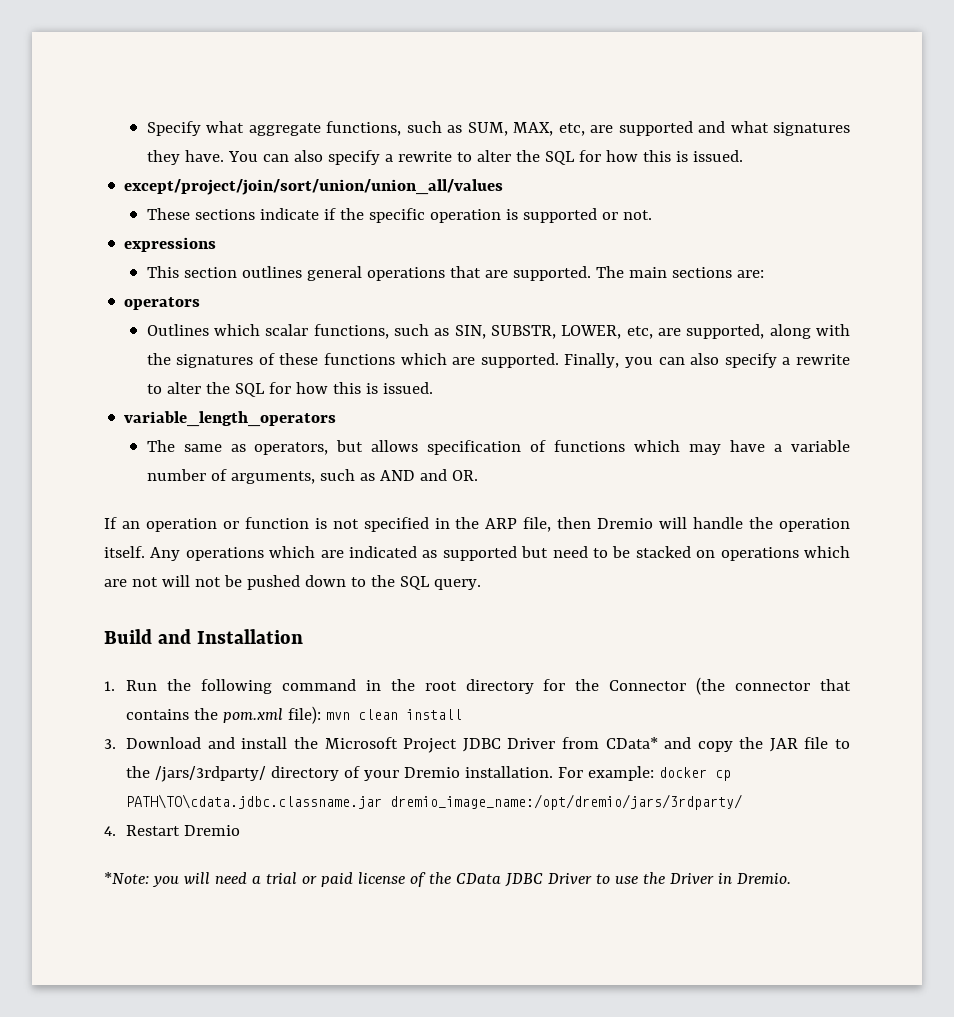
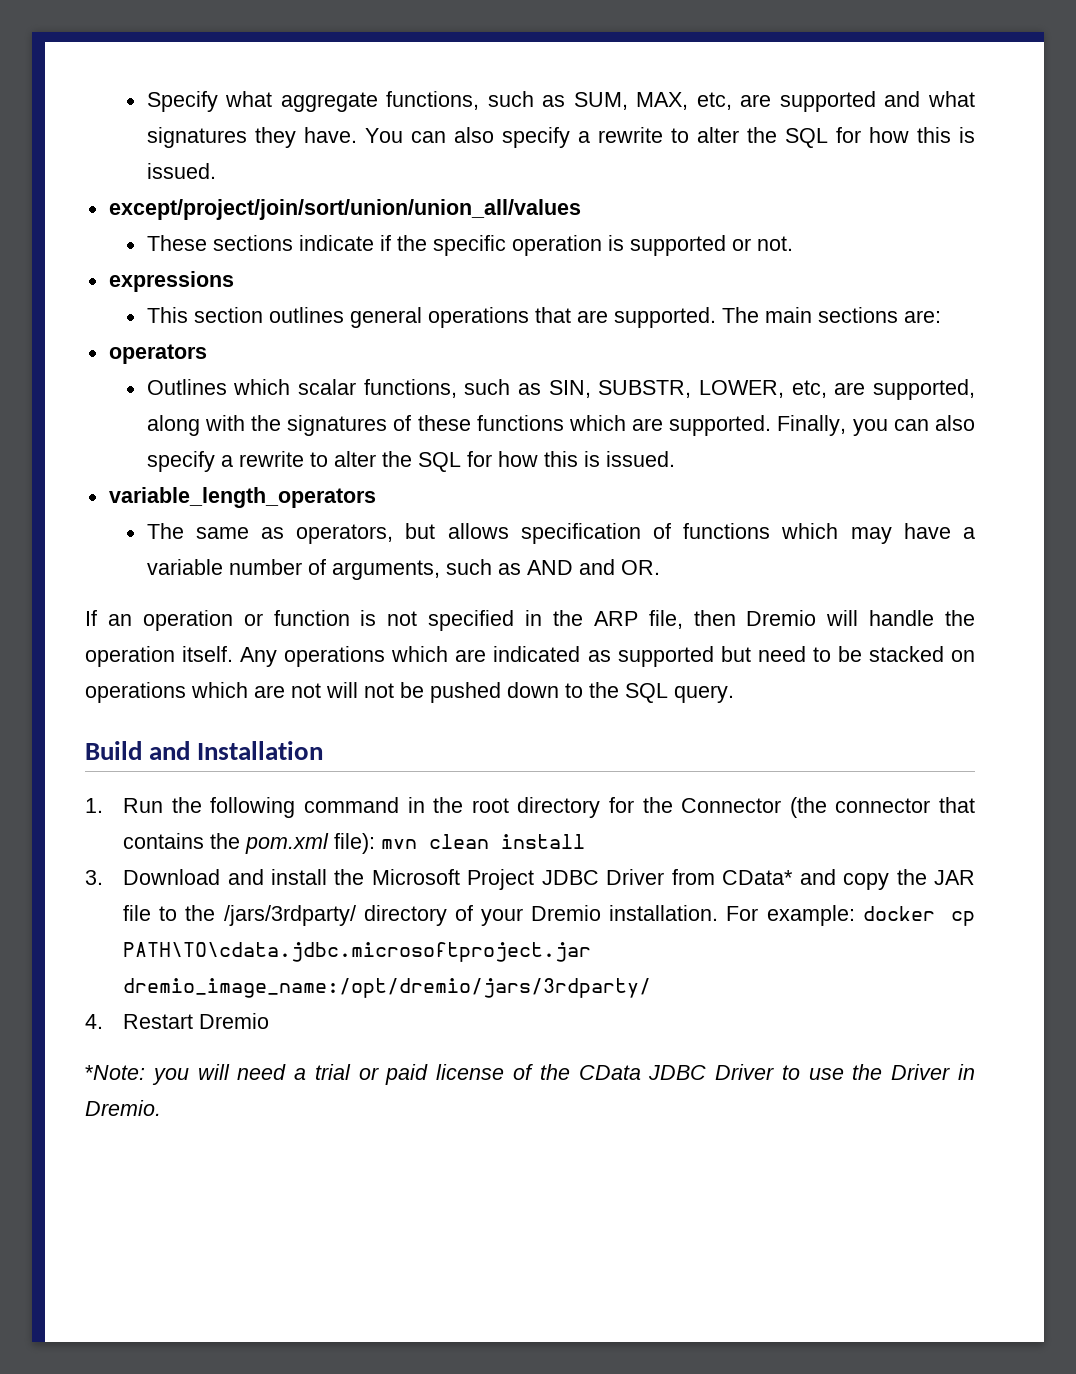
[126,794,383,809] PATH\TO\cdata.jdbc.classname.jar -> [123,942,592,962] PATH\TO\cdata.jdbc.microsoftproject.jar

